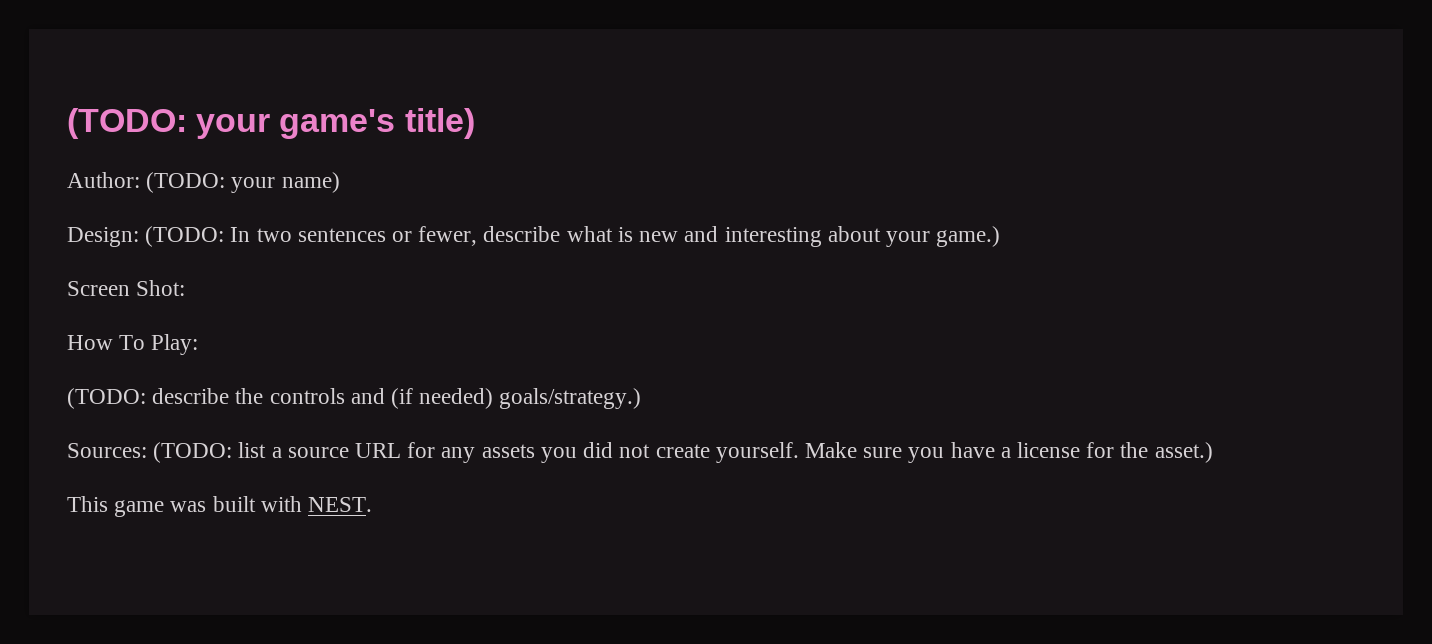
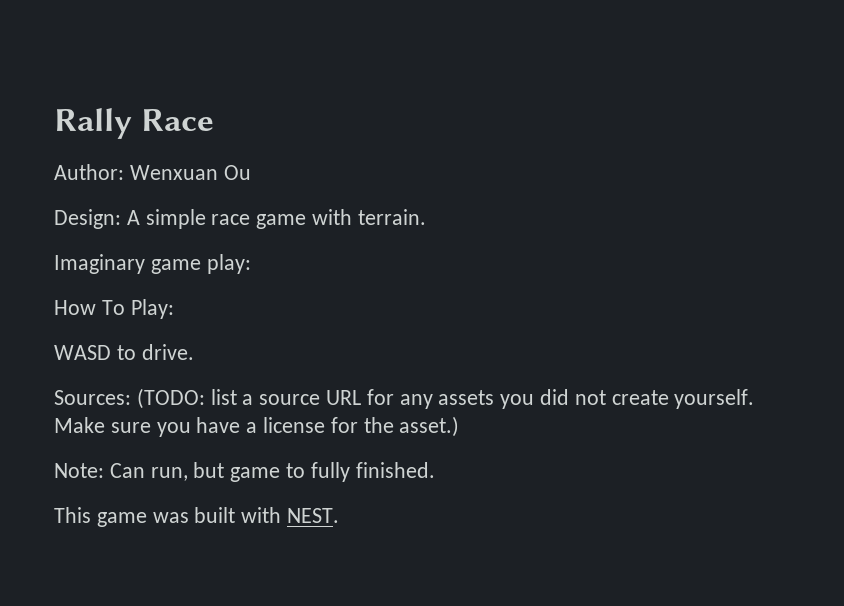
[67,108,475,139] [67,172,340,193] [67,226,1001,247] [67,280,186,296] [67,334,199,355] [67,388,642,409] (TODO: your game's title) // Author: (TODO: your name) // Design: (TODO: In two sentences or fewer, describe what is new and interesting about your game.) // Screen Shot: // How To Play: // (TODO: describe the controls and (if needed) goals/strategy.) -> [54,108,215,139] [54,164,251,180] [54,209,426,229] [54,254,251,274] [54,299,174,319] [54,344,194,360] Rally Race // Author: Wenxuan Ou // Design: A simple race game with terrain. // Imaginary game play: // How To Play: // WASD to drive.
(1213, 452) none -> [54,462,435,482] // Note: Can run, but game to fully finished.

